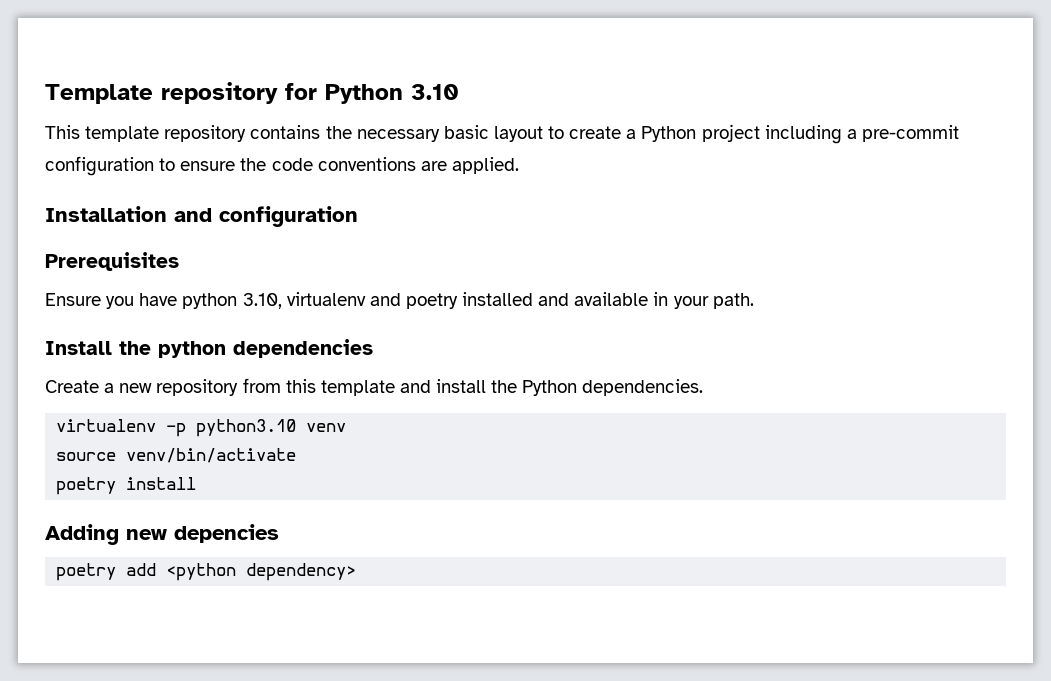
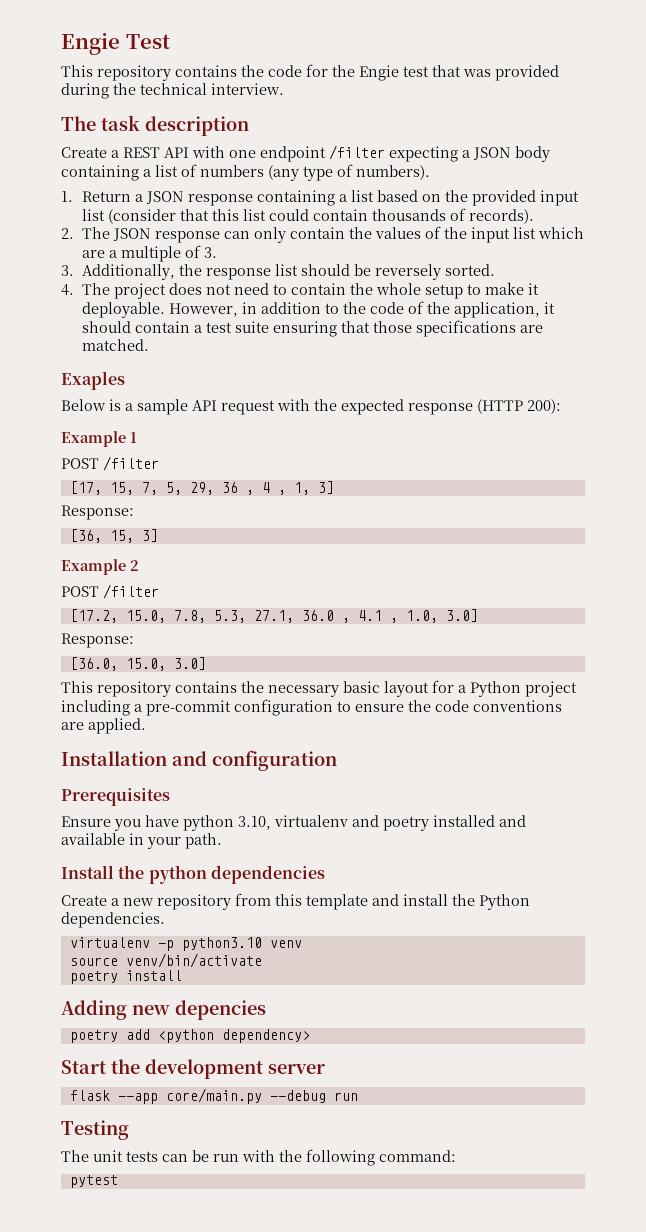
[45,82,459,104] [45,125,160,142] Template repository for Python 3.10 // This template -> [61,33,170,55] [61,64,559,81] [61,83,284,99] [61,115,249,136] [61,145,550,162] [61,164,430,181] [61,190,579,206] [81,208,534,224] [61,226,584,243] [81,245,217,262] [61,264,495,280] [61,282,539,299] [81,301,555,318] [81,320,543,337] [81,339,149,351] [61,371,125,390] [61,399,561,415] [61,431,137,447] [61,456,159,471] [69,481,334,495] [61,505,134,520] [69,529,158,543] [61,559,139,575] [61,584,159,599] [69,609,478,623] [61,633,134,648] [69,657,206,671] [61,681,93,693] Engie Test // This repository contains the code for the Engie test that was provided during the technical interview. // The task description // Create a REST API with one endpoint /filter expecting a JSON body containing a list of numbers (any type of numbers). // 1. Return a JSON response containing a list based on the provided input list (consider that this list could contain thousands of records). // 2. The JSON response can only contain the values of the input list which are a multiple of 3. // 3. Additionally, the response list should be reversely sorted. // 4. The project does not need to contain the whole setup to make it deployable. However, in addition to the code of the application, it should contain a test suite ensuring that those specifications are matched. // Exaples // Below is a sample API request with the expected response (HTTP 200): // Example 1 // POST /filter // [17, 15, 7, 5, 29, 36 , 4 , 1, 3] // Response: // [36, 15, 3] // Example 2 // POST /filter // [17.2, 15.0, 7.8, 5.3, 27.1, 36.0 , 4.1 , 1.0, 3.0] // Response: // [36.0, 15.0, 3.0] // This
[548,126,622,139] to create -> [432,680,454,693] for
(357, 572) none -> [61,1059,325,1079] [69,1088,358,1104] [61,1120,129,1140] [61,1149,456,1166] [69,1175,118,1188] // Start the development server // flask --app core/main.py --debug run // Testing // The unit tests can be run with the following command: // pytest

